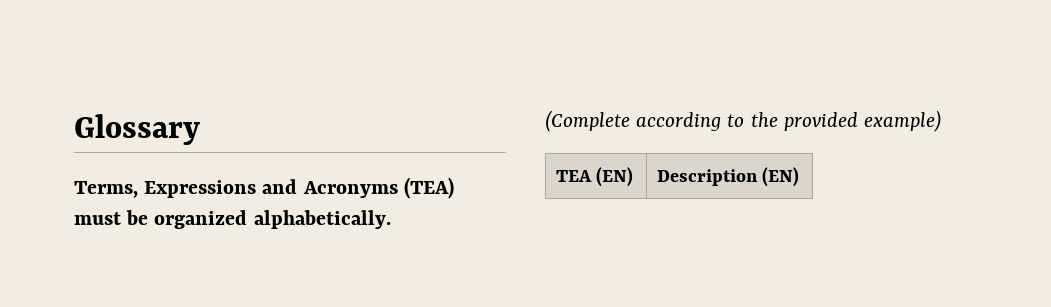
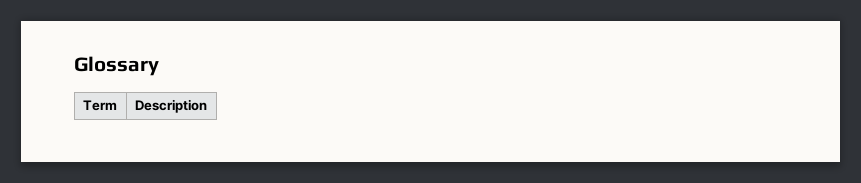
[74,177,454,199] [74,210,391,229] [545,110,942,132] [555,167,634,187] // Terms, Expressions and Acronyms (TEA) must be organized alphabetically. // (Complete according to the provided example) // TEA (EN) -> [82,100,117,111] // Term
[762,167,800,187] (EN) -> (207, 106) none

